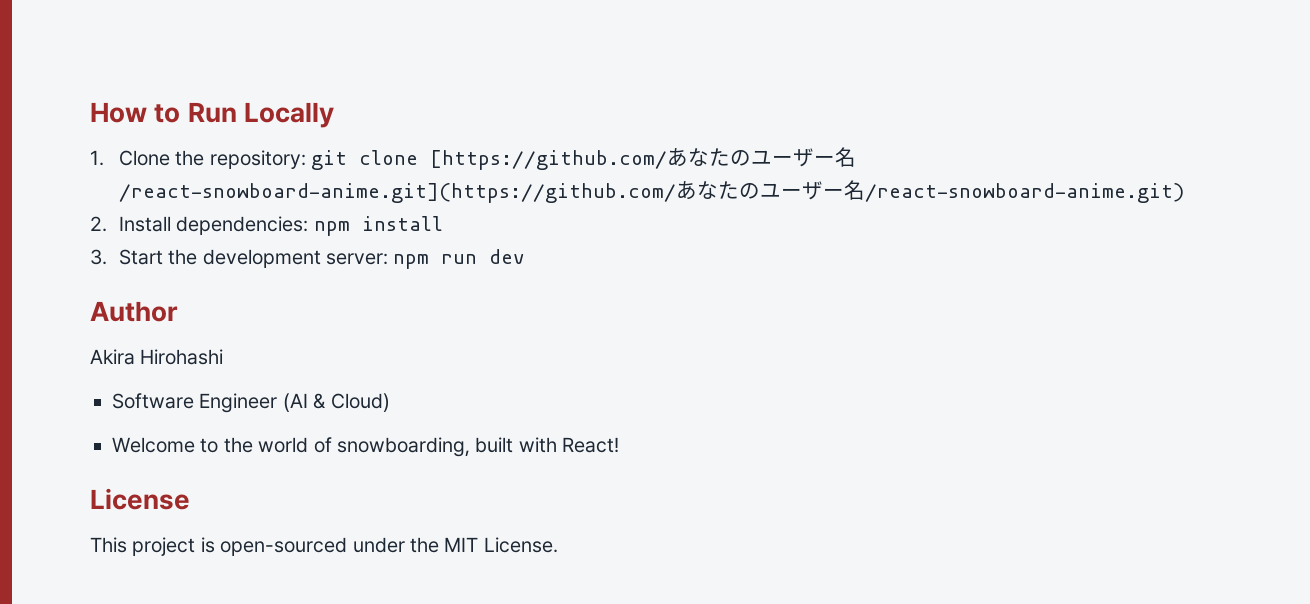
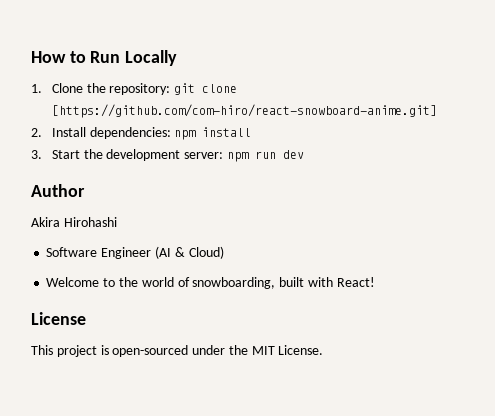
[430,147,857,170] [118,180,1184,203] [https://github.com/あなたのユーザー名/react-snowboard-anime.git](https://github.com/あなたのユーザー名/react-snowboard-anime.git) -> [51,104,437,118] [https://github.com/com-hiro/react-snowboard-anime.git]

